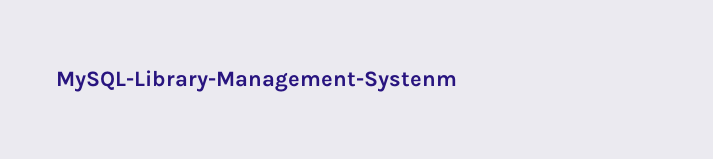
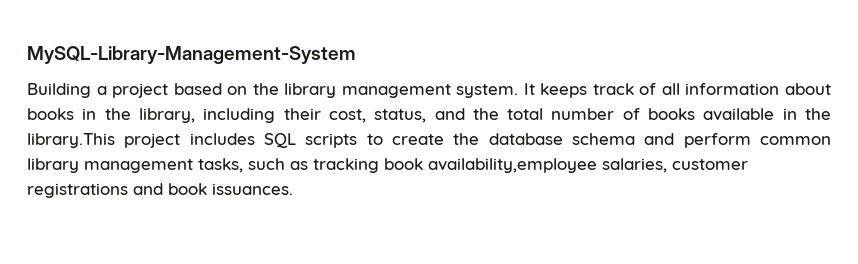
[56,70,457,92] MySQL-Library-Management-Systenm -> [27,46,356,64] [27,83,831,98] [27,108,831,123] [27,133,831,148] [27,158,748,173] [27,183,293,198] MySQL-Library-Management-System // Building a project based on the library management system. It keeps track of all information about books in the library, including their cost, status, and the total number of books available in the library.This project includes SQL scripts to create the database schema and perform common library management tasks, such as tracking book availability,employee salaries, customer registrations and book issuances.

